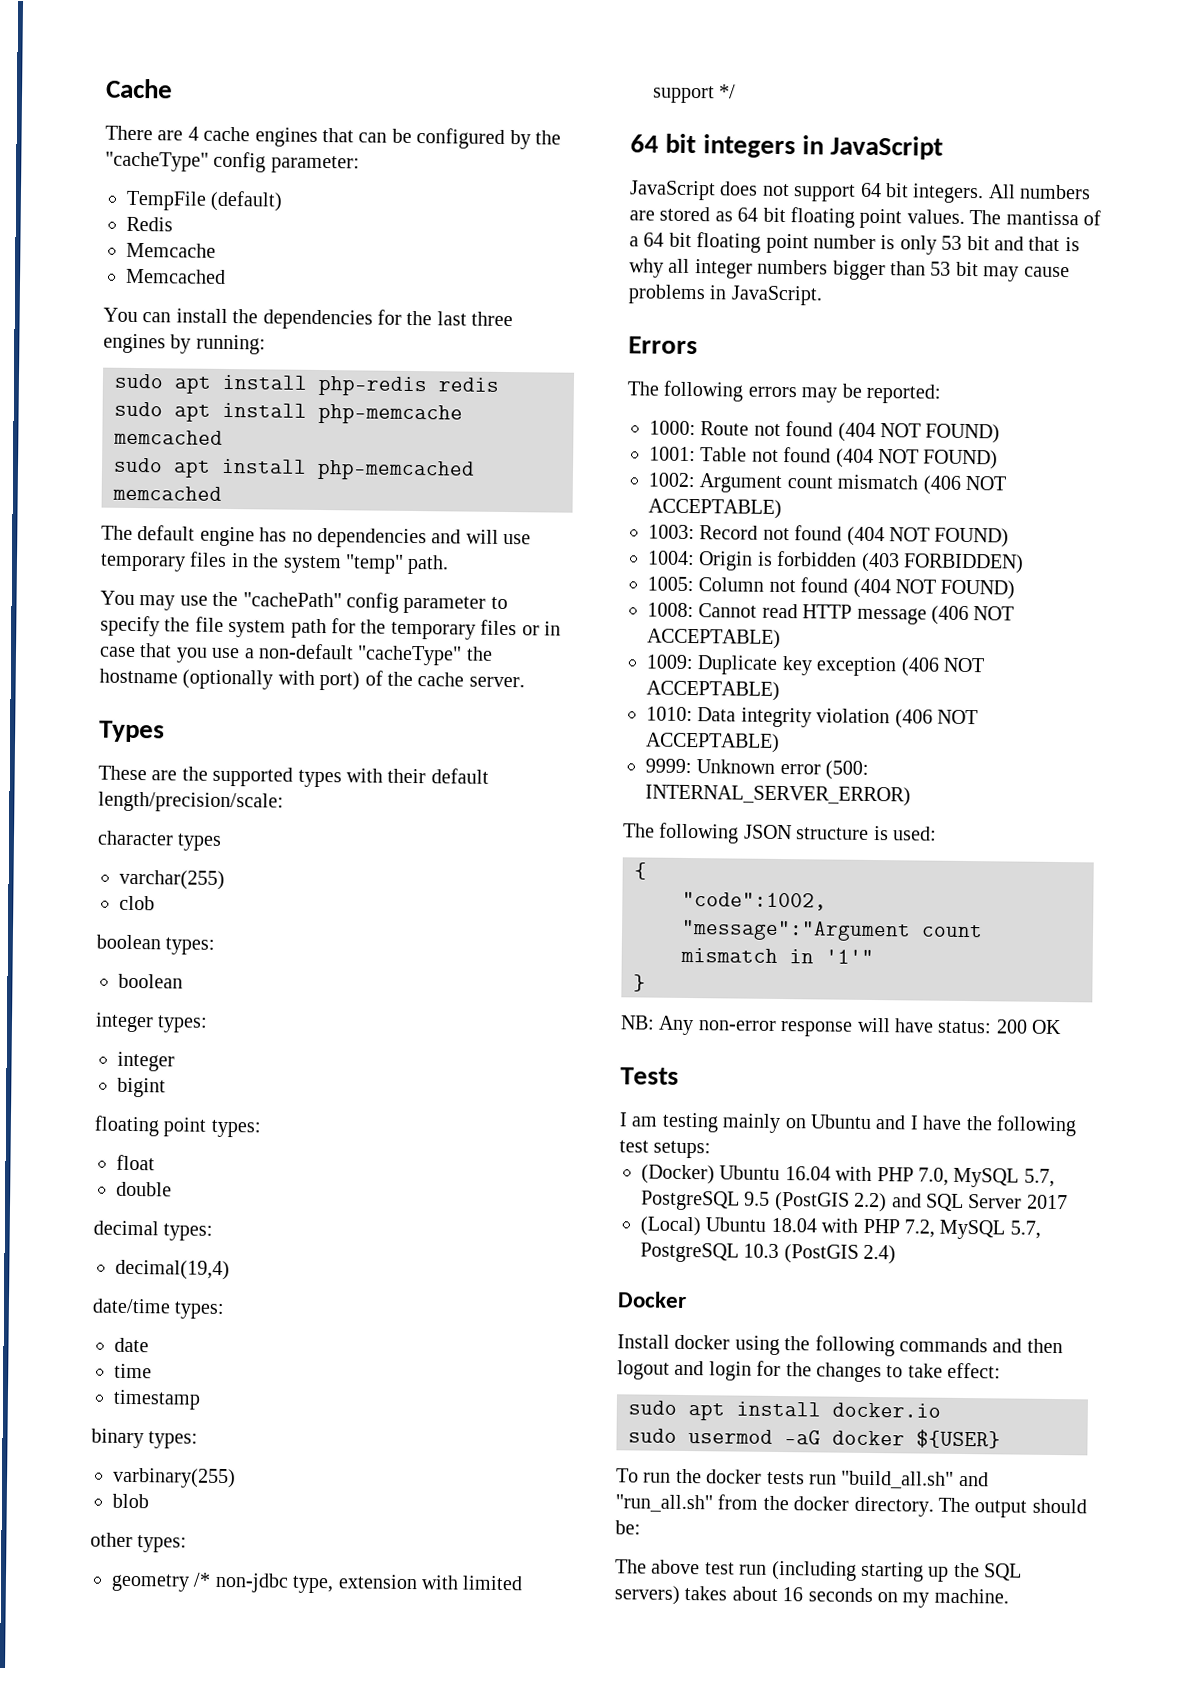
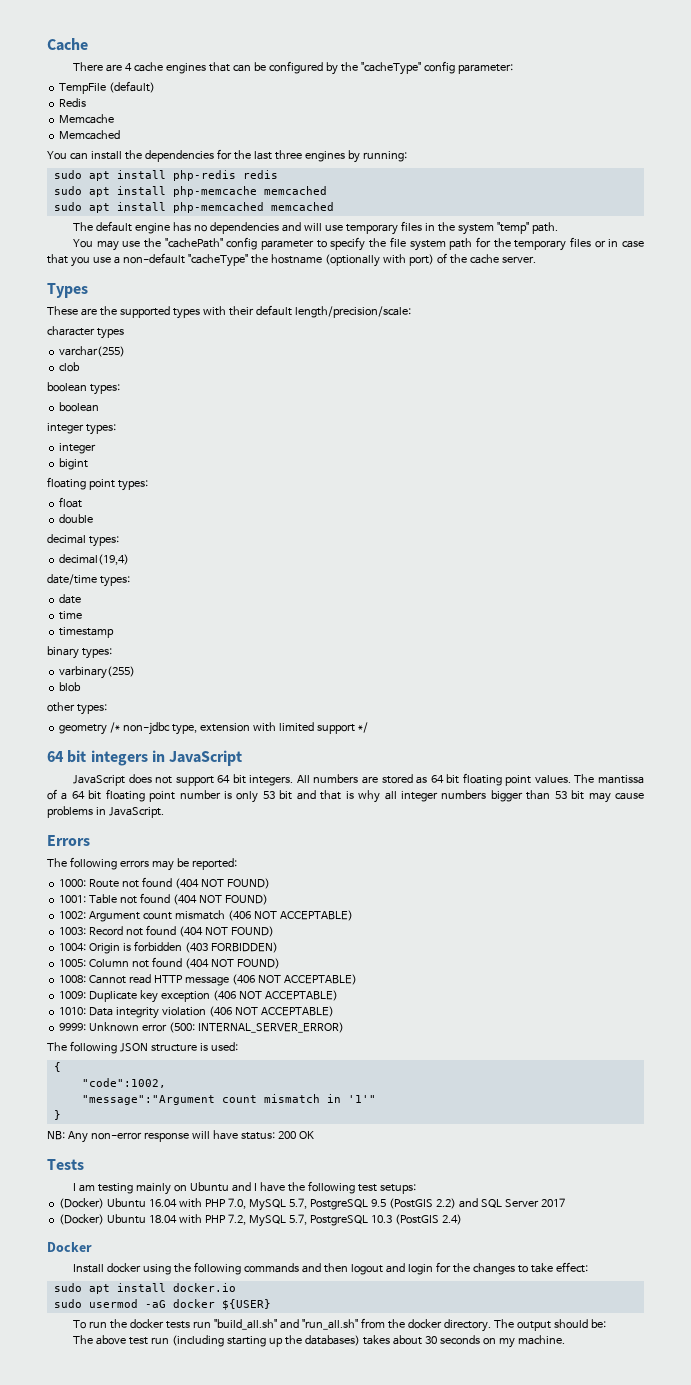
[640,1216,701,1237] (Local) -> [59,1214,105,1225] (Docker)
[984,1563,1023,1581] [614,1585,680,1605] SQL servers) -> [304,1335,360,1346] databases)
[782,1587,804,1602] 16 -> [424,1336,437,1344] 30

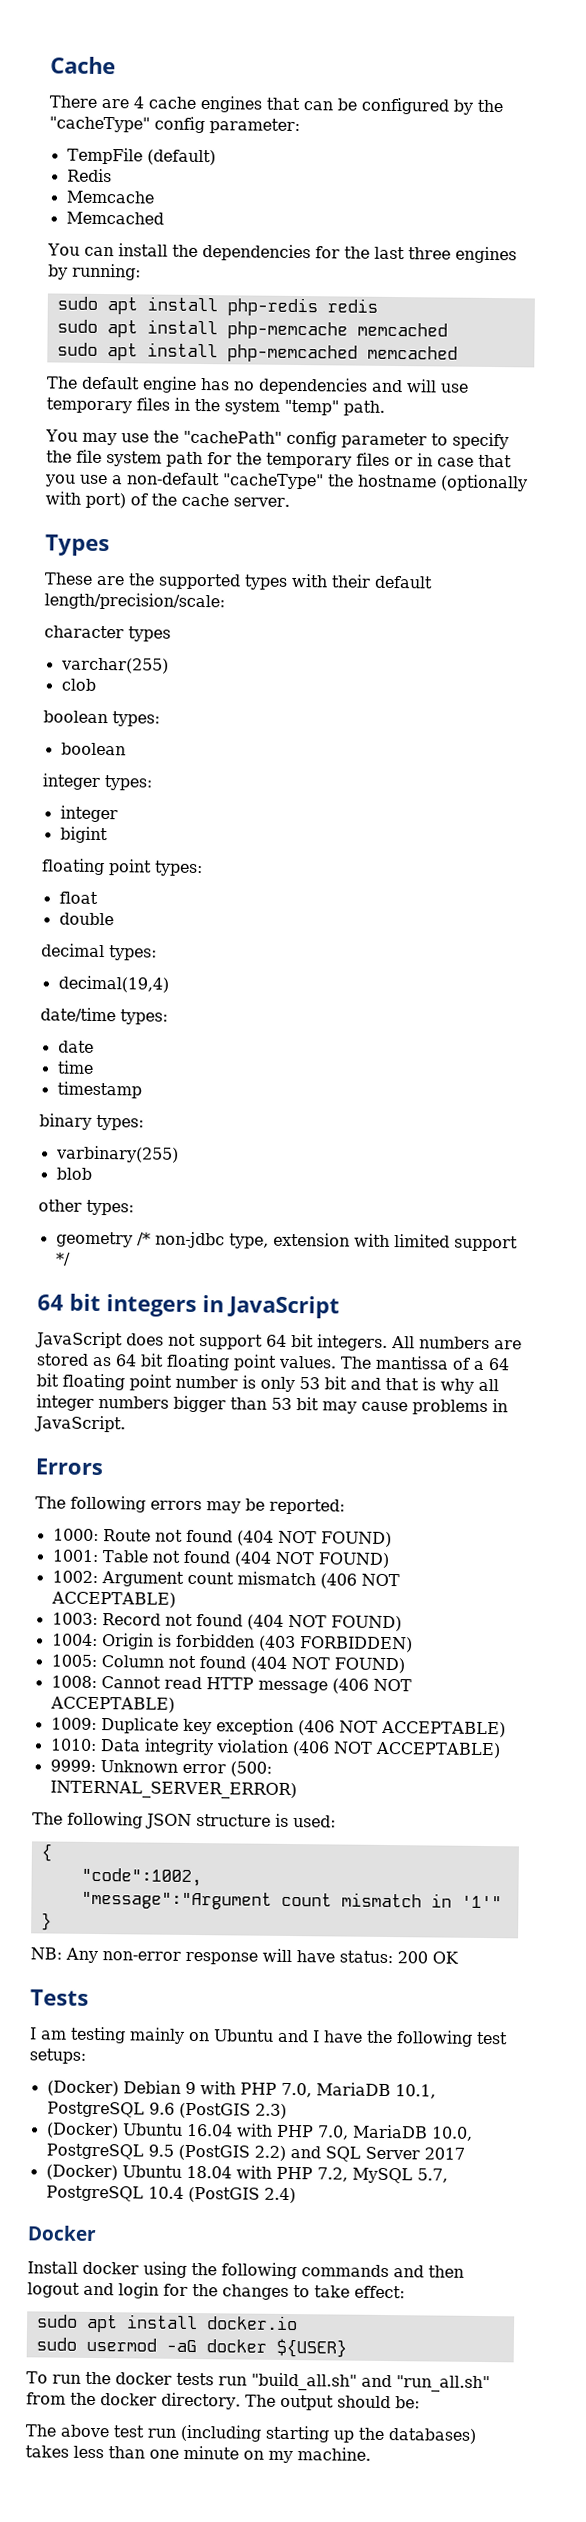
(416, 1189) none -> [46,2080,436,2099] [46,2101,287,2119] // (Docker) Debian 9 with PHP 7.0, MariaDB 10.1, PostgreSQL 9.6 (PostGIS 2.3)
[248,1198,307,1211] MySQL 5.7, -> [351,2124,473,2141] MariaDB 10.0,
[370,1215,392,1223] 10.3 -> [147,2186,184,2199] 10.4
[392,1335,480,1345] about 30 seconds -> [73,2445,239,2460] less than one minute

